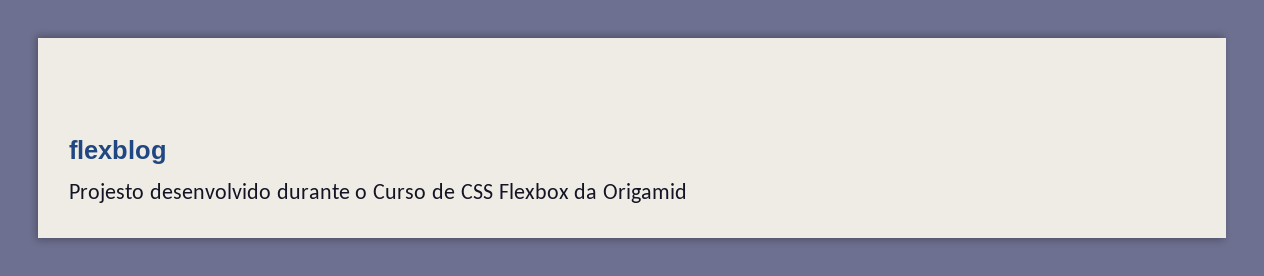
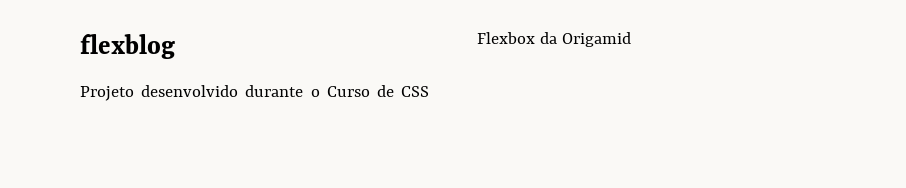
[69,183,144,203] Projesto -> [80,86,134,101] Projeto

